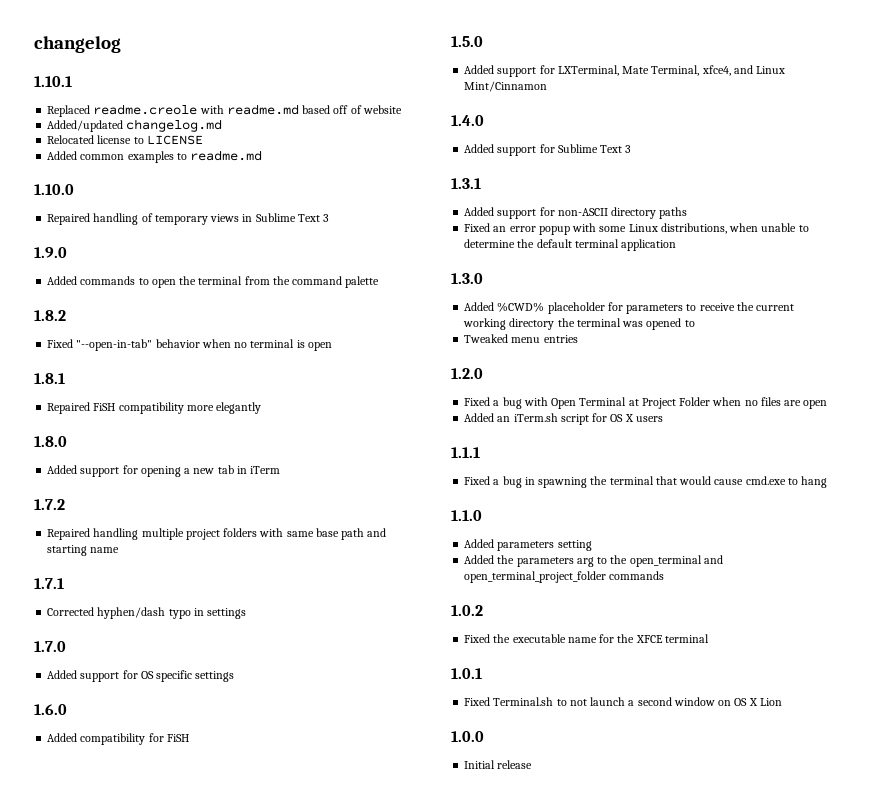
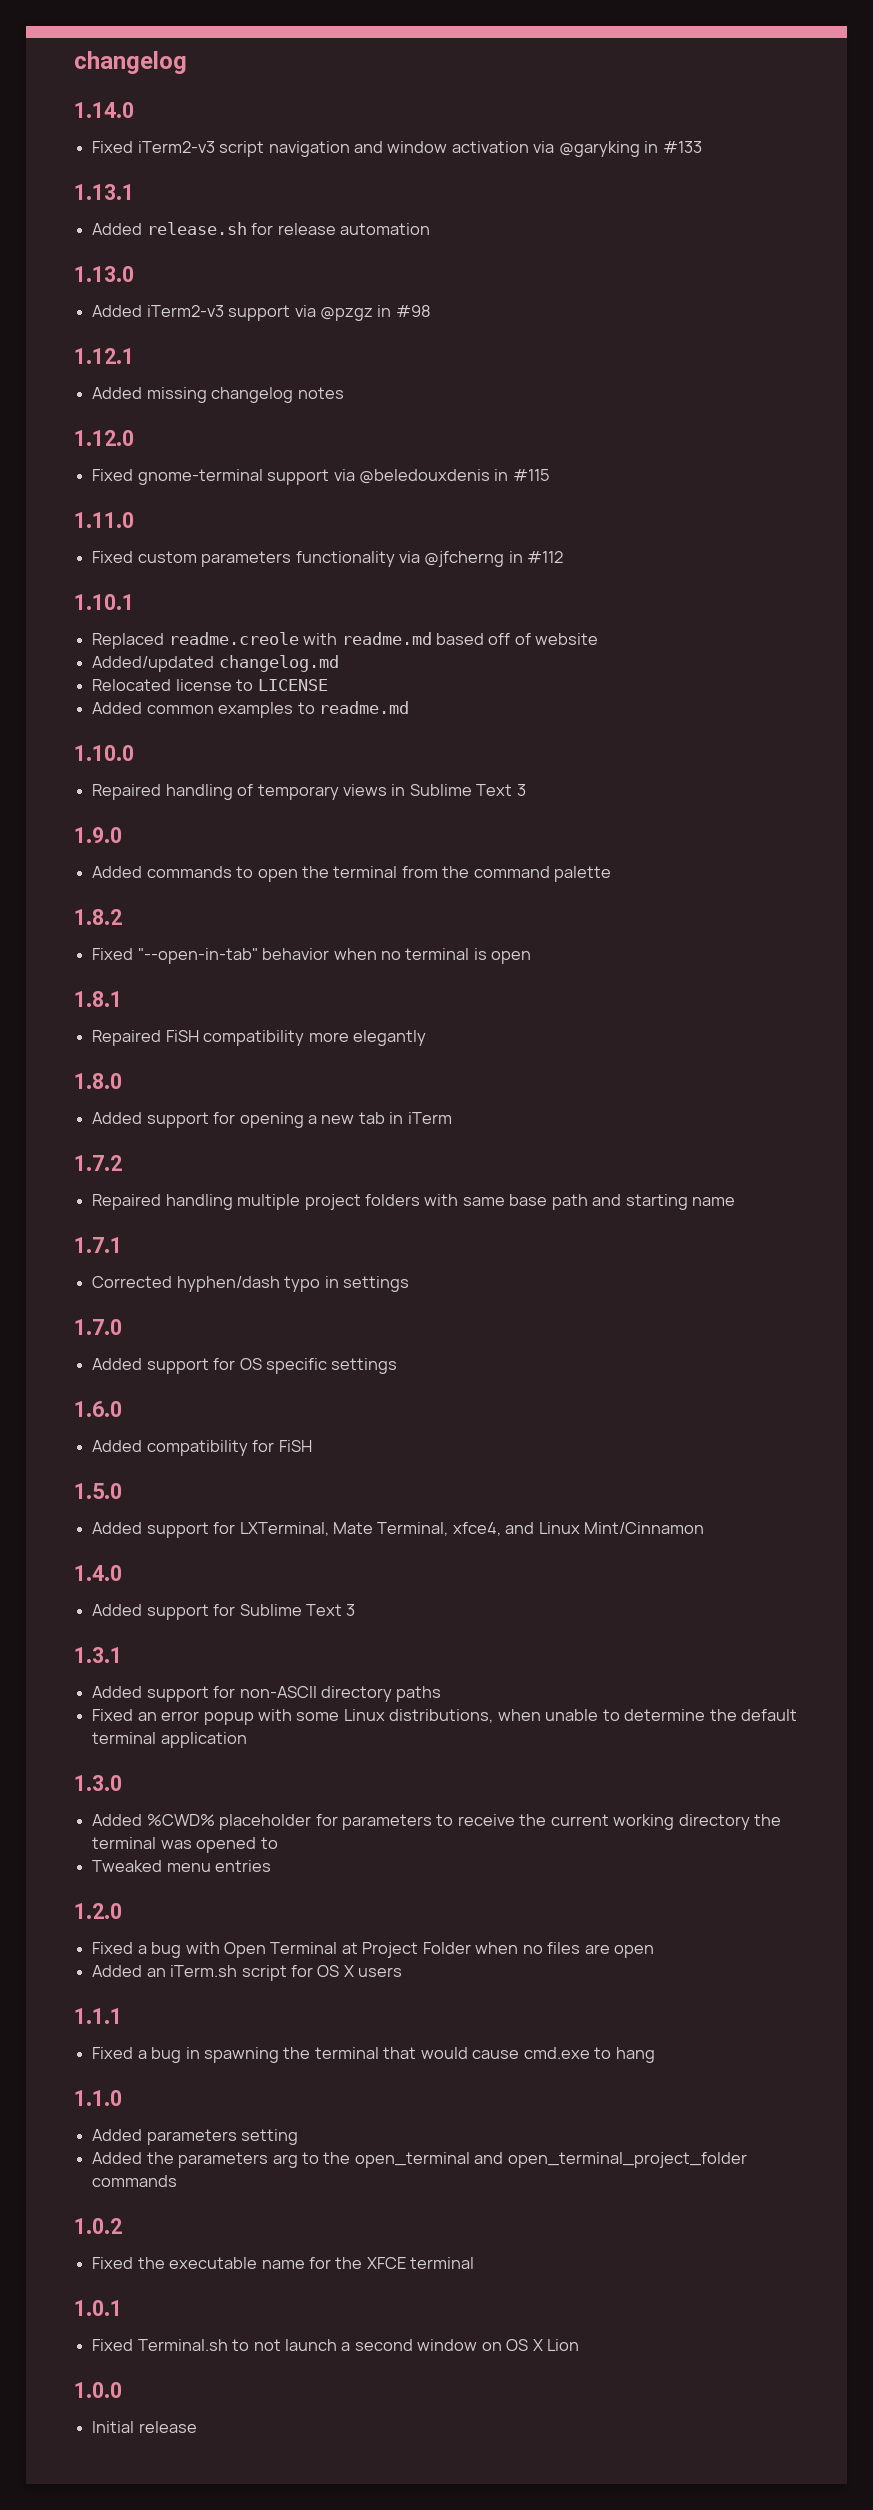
[34,36,121,53] changelog -> [74,51,187,74] [74,102,134,118] [92,141,702,157] [74,184,134,200] [92,222,430,235] [74,266,134,282] [92,305,431,321] [74,348,134,364] [92,387,344,403] [74,430,134,446] [92,469,550,485] [74,512,134,528] [92,551,564,567] changelog // 1.14.0 // Fixed iTerm2-v3 script navigation and window activation via @garyking in #133 // 1.13.1 // Added release.sh for release automation // 1.13.0 // Added iTerm2-v3 support via @pzgz in #98 // 1.12.1 // Added missing changelog notes // 1.12.0 // Fixed gnome-terminal support via @beledouxdenis in #115 // 1.11.0 // Fixed custom parameters functionality via @jfcherng in #112

